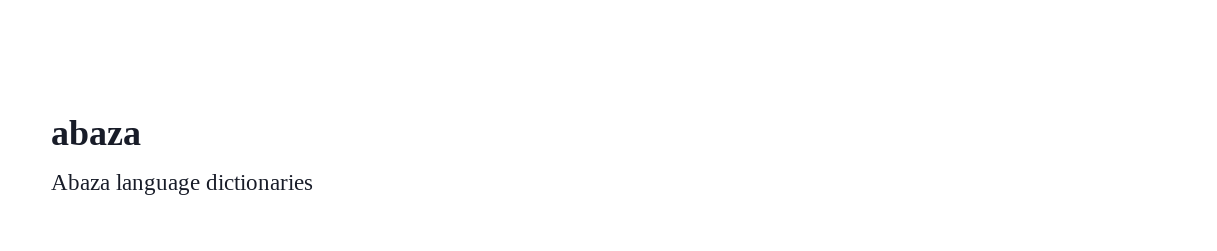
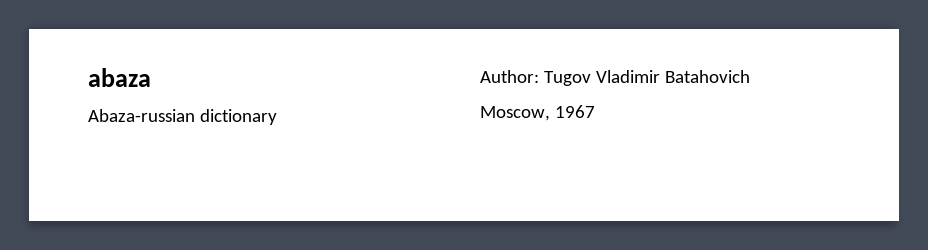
[51,174,314,195] Abaza language dictionaries -> [88,109,277,125] [480,70,750,86] [480,105,595,121] Abaza-russian dictionary // Author: Tugov Vladimir Batahovich // Moscow, 1967

